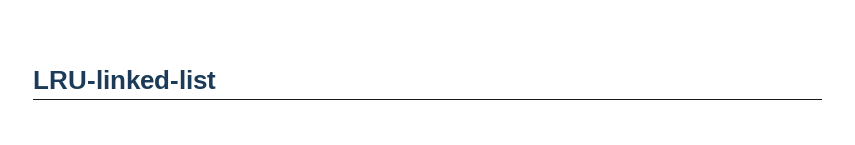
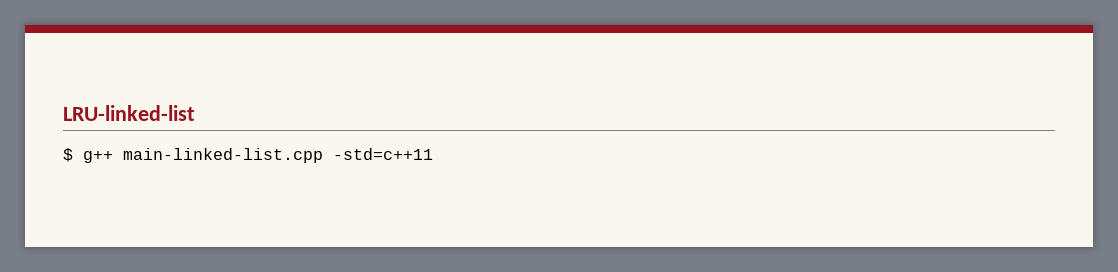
(216, 79) none -> [63,148,433,163] // $ g++ main-linked-list.cpp -std=c++11

